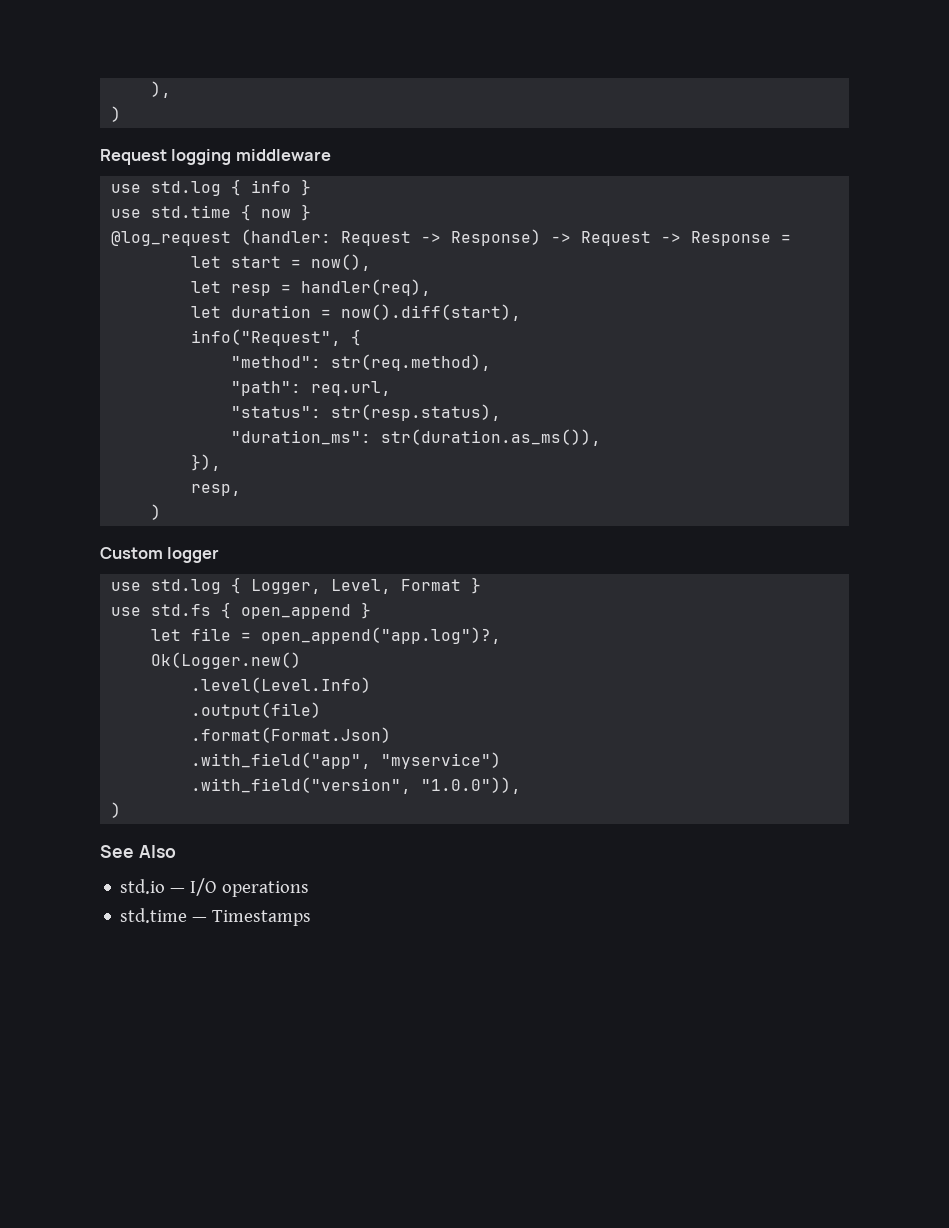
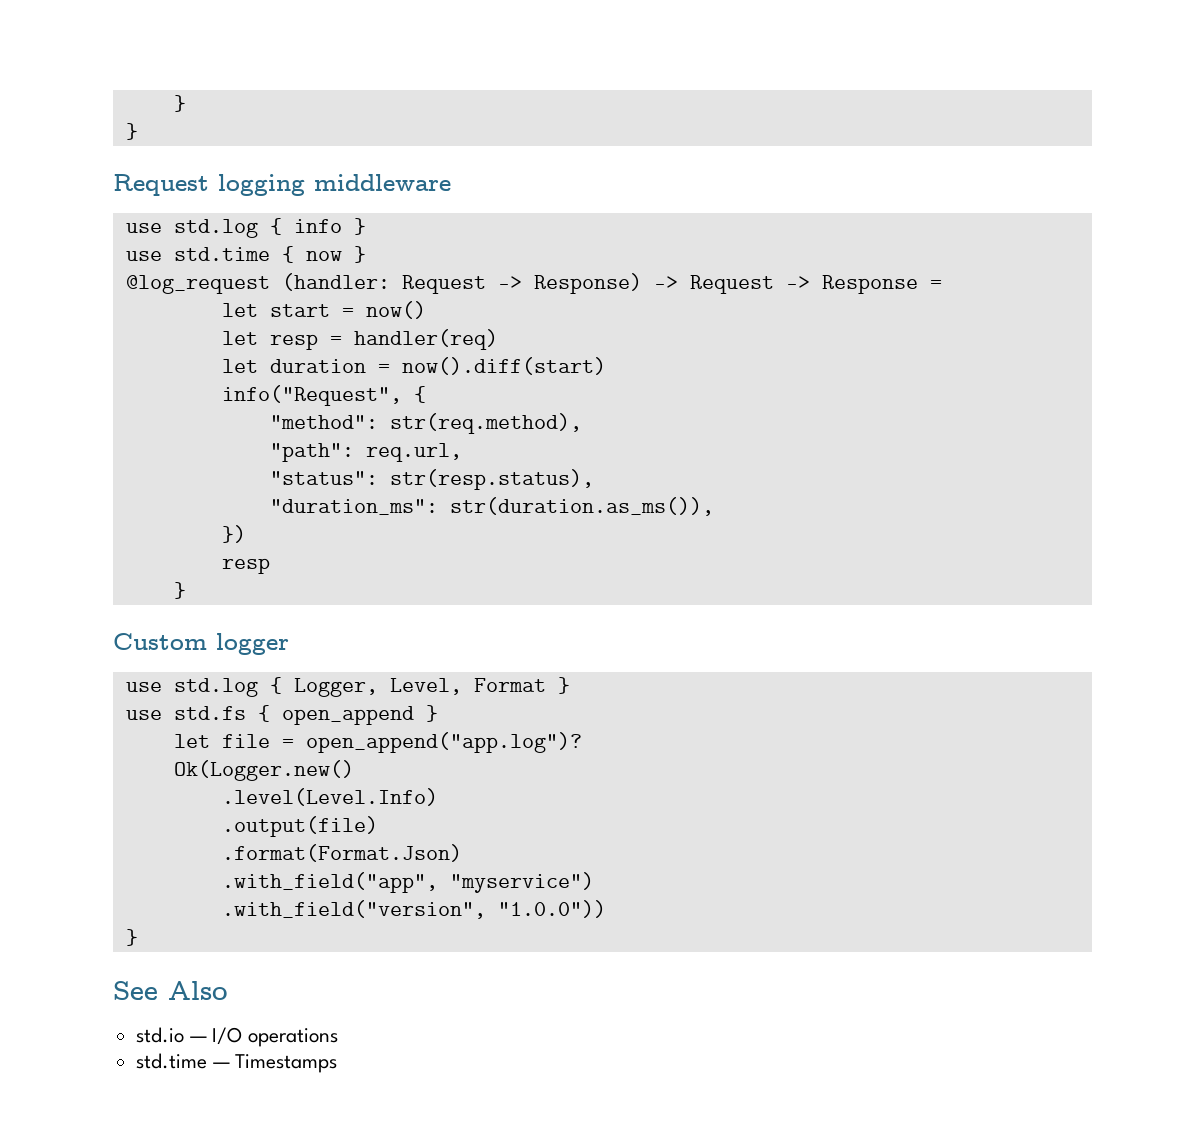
[151,81,172,98] [111,106,122,122] ), // ) -> [173,95,186,112] [125,123,138,140] } // }
[311,254,372,271] now(), -> [365,301,426,319] now()
[301,279,432,296] handler(req), -> [353,329,498,350] handler(req)
[341,304,522,321] now().diff(start), -> [401,357,606,375] now().diff(start)
[191,454,222,471] [191,484,242,496] [151,504,162,520] }), // resp, // ) -> [221,525,246,543] [221,558,270,574] [173,582,186,599] }) // resp // }
[261,627,502,644] open_append("app.log")?, -> [305,732,582,753] open_append("app.log")?
[421,777,522,794] [111,802,122,818] "1.0.0")), // ) -> [497,900,606,918] [125,929,138,946] "1.0.0")) // }

